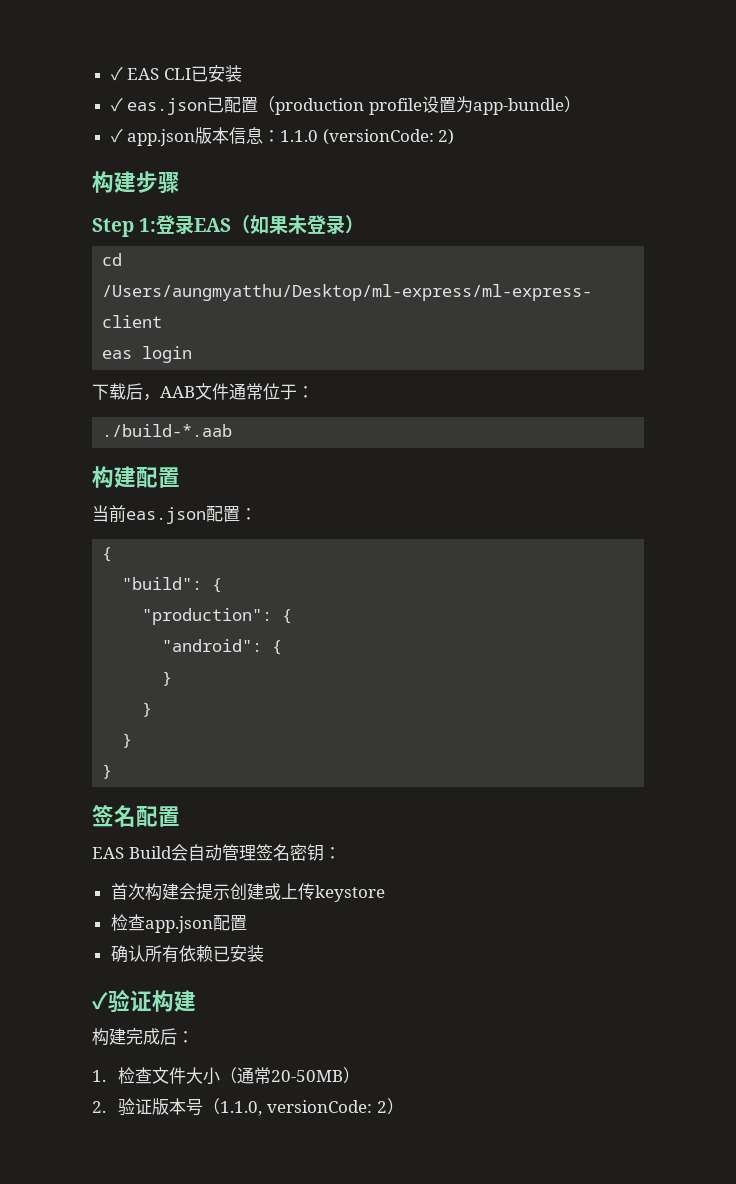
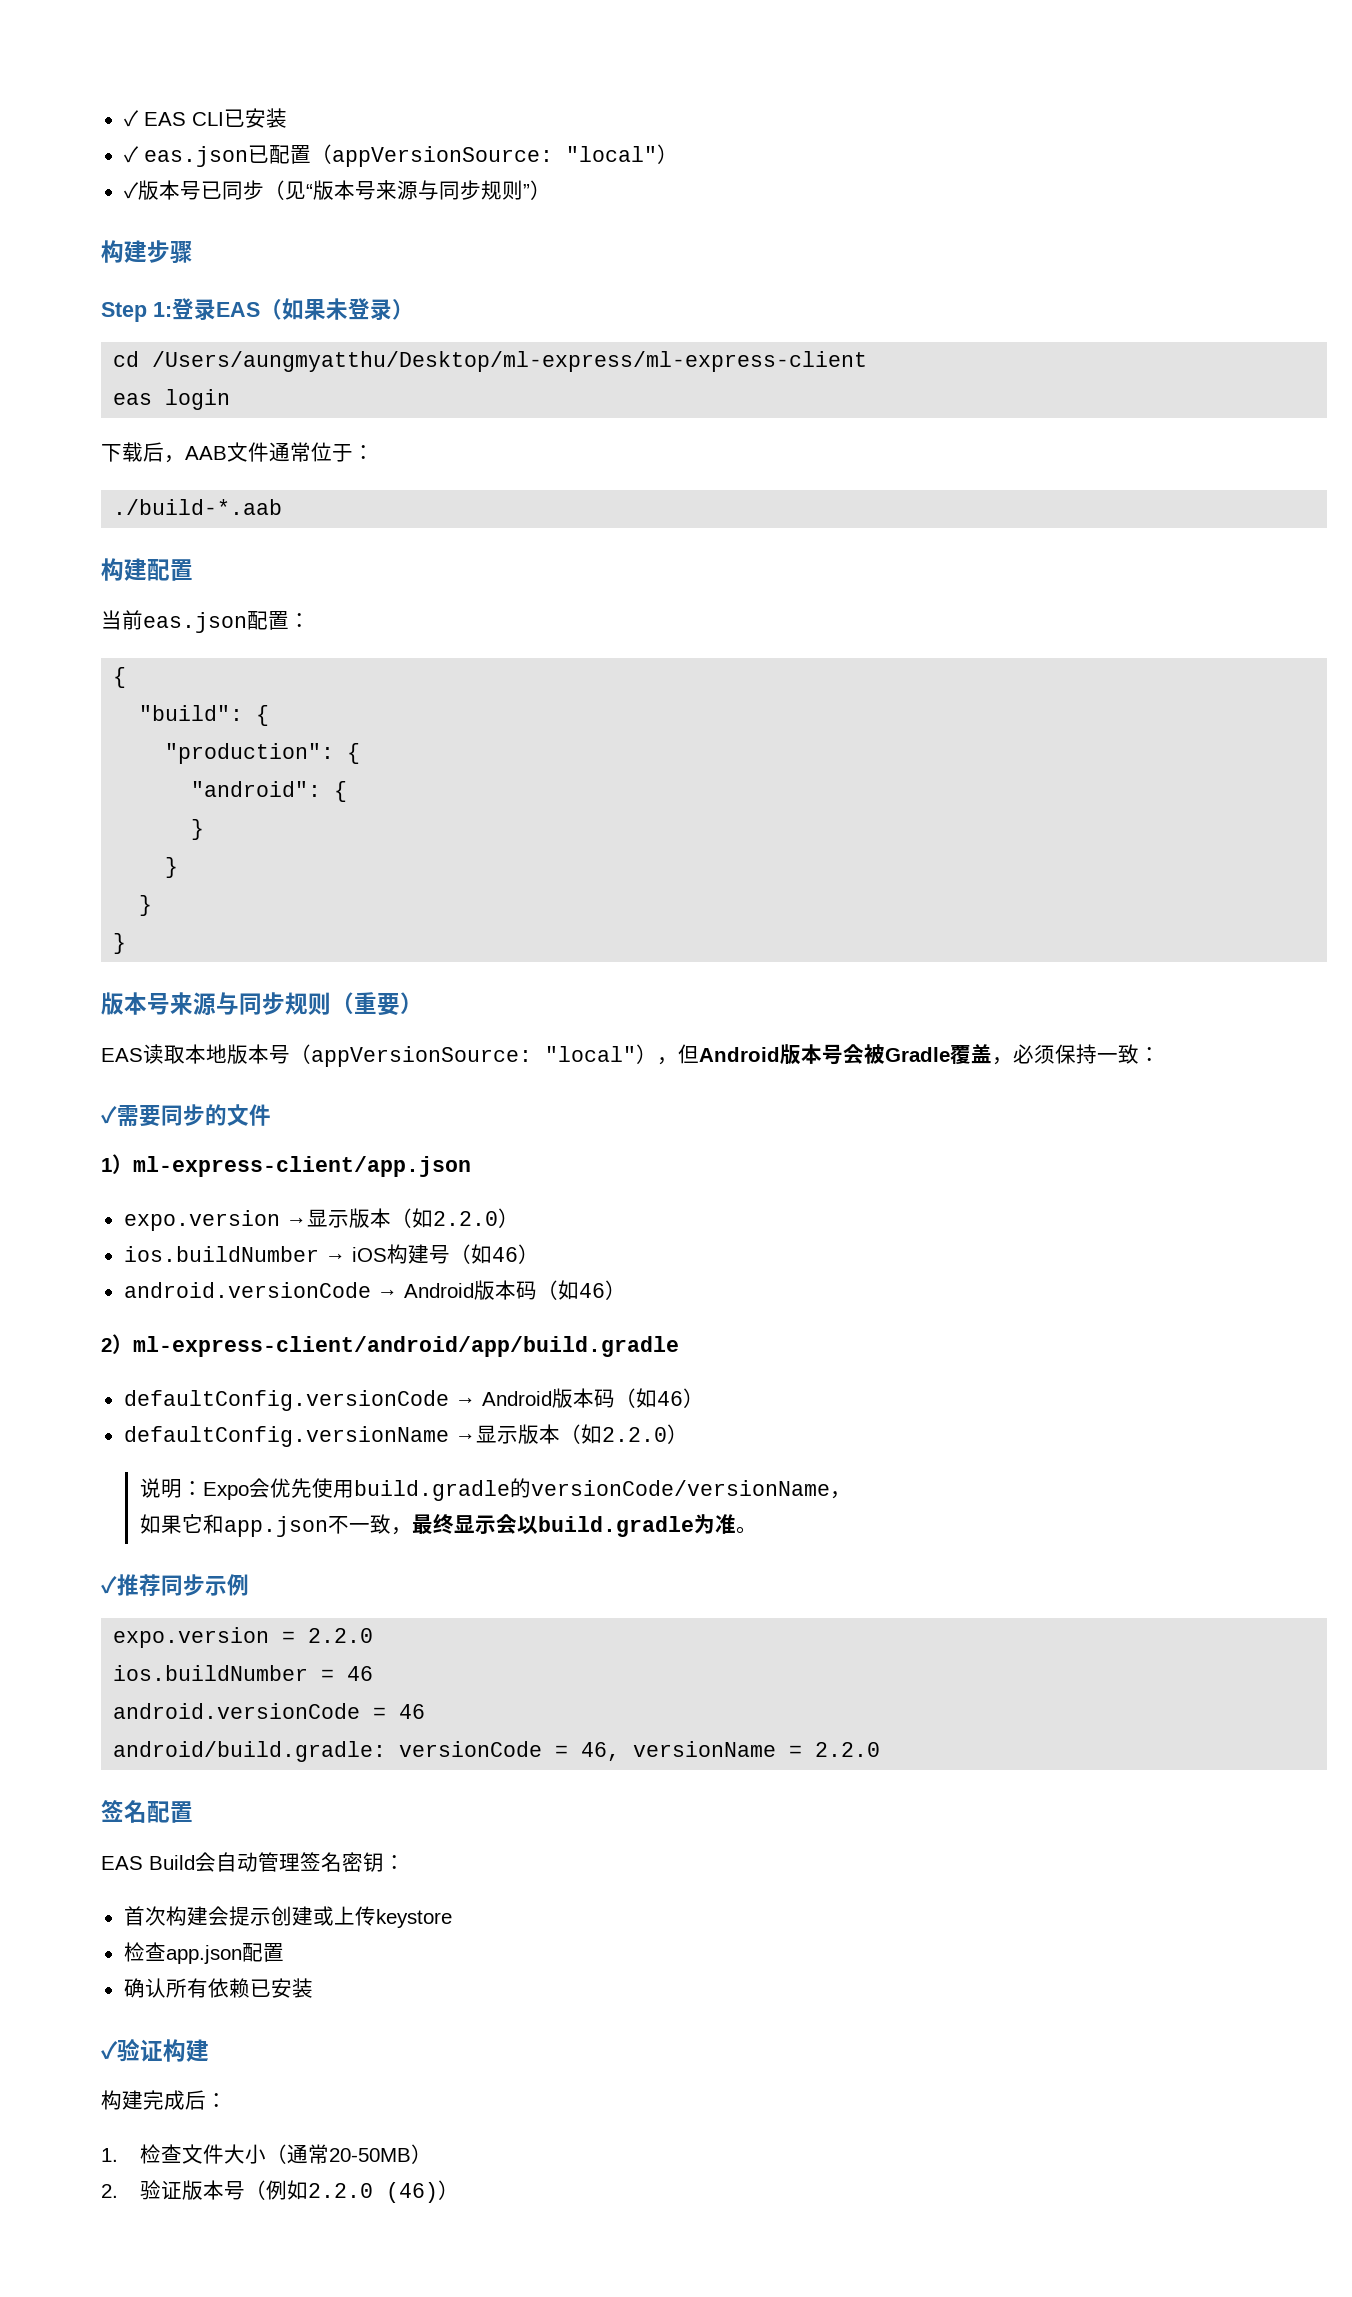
[275,96,581,115] [110,127,455,146] production profile设置为app-bundle） // ✓ app.json版本信息：1.1.0 (versionCode: 2) -> [331,144,678,167] [123,180,551,200] appVersionSource: "local"） // ✓版本号已同步（见“版本号来源与同步规则”）
(113, 771) none -> [101,992,423,1016] [101,1044,1160,1067] [101,1104,271,1127] [101,1154,471,1177] [123,1208,519,1231] [123,1244,539,1264] [123,1280,626,1300] [101,1334,679,1357] [123,1388,704,1411] [123,1424,688,1447] [139,1478,851,1501] [139,1514,757,1537] [101,1574,249,1597] [113,1627,374,1648] [113,1665,374,1681] [113,1703,426,1719] [113,1741,881,1762] // 版本号来源与同步规则（重要） // EAS读取本地版本号（appVersionSource: "local"），但Android版本号会被Gradle覆盖，必须保持一致： // ✓需要同步的文件 // 1）ml-express-client/app.json // expo.version →显示版本（如2.2.0） // ios.buildNumber → iOS构建号（如46） // android.versionCode → Android版本码（如46） // 2）ml-express-client/android/app/build.gradle // defaultConfig.versionCode → Android版本码（如46） // defaultConfig.versionName →显示版本（如2.2.0） // 说明：Expo会优先使用build.gradle的versionCode/versionName， // 如果它和app.json不一致，最终显示会以build.gradle为准。 // ✓推荐同步示例 // expo.version = 2.2.0 // ios.buildNumber = 46 // android.versionCode = 46 // android/build.gradle: versionCode = 46, versionName = 2.2.0
[220,1100,387,1116] 1.1.0, versionCode: 2 -> [265,2180,438,2203] 例如2.2.0 (46)

